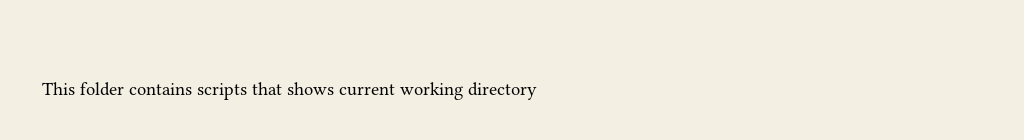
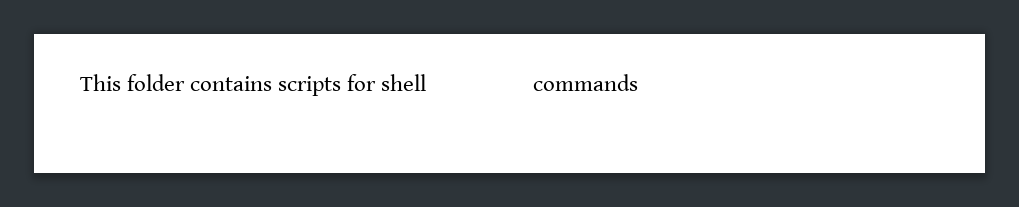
[252,82,537,100] that shows current working directory -> [347,74,638,91] for shell commands

